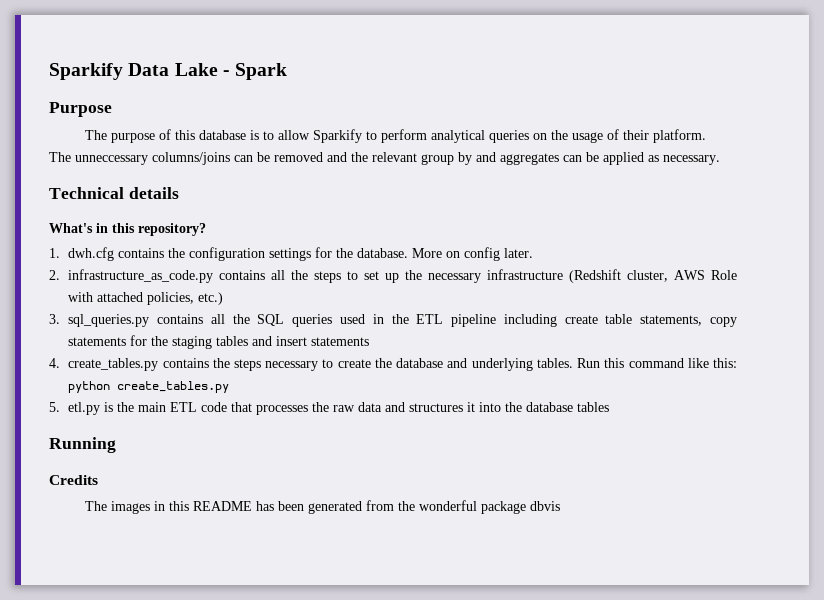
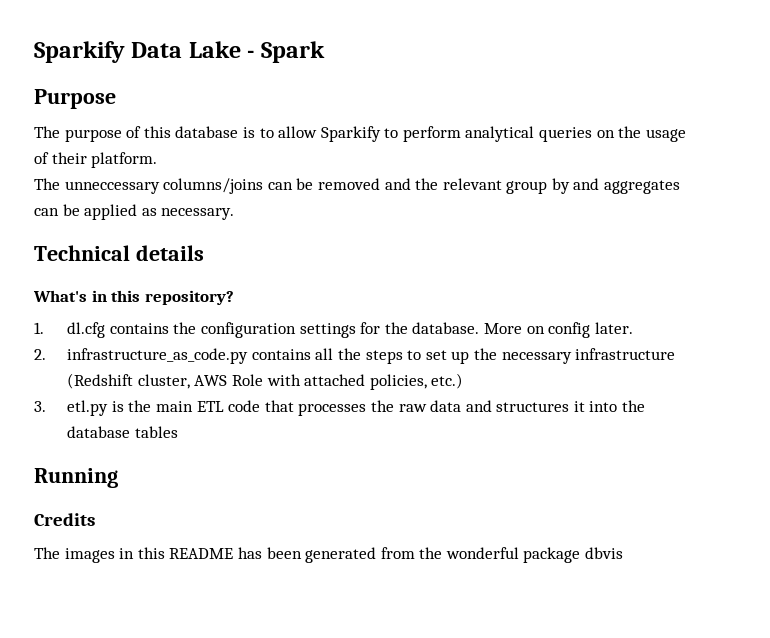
[68,247,115,261] dwh.cfg -> [67,322,106,338] dl.cfg
[68,314,737,327] [68,335,370,349] [49,358,738,371] [68,381,230,393] [49,402,60,412] sql_queries.py contains all the SQL queries used in the ETL pipeline including create table statements, copy statements for the staging tables and insert statements // 4. create_tables.py contains the steps necessary to create the database and underlying tables. Run this command like this: python create_tables.py // 5. -> (46, 406) none

